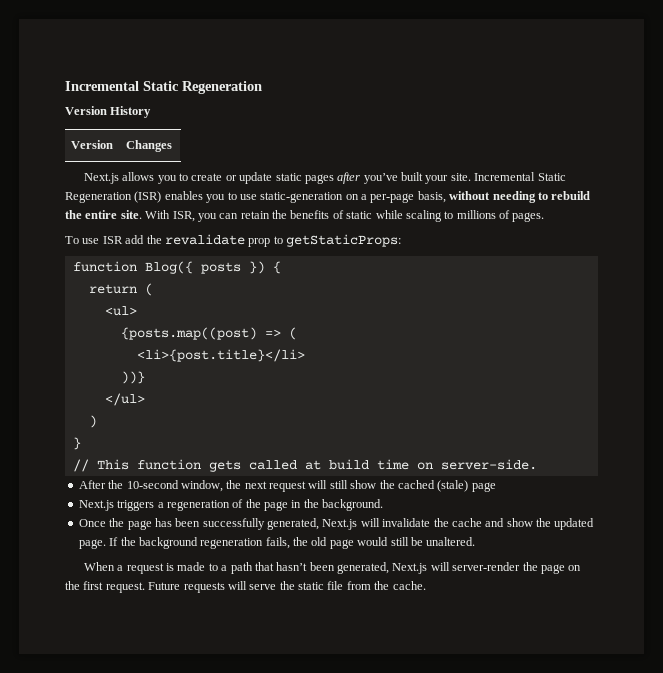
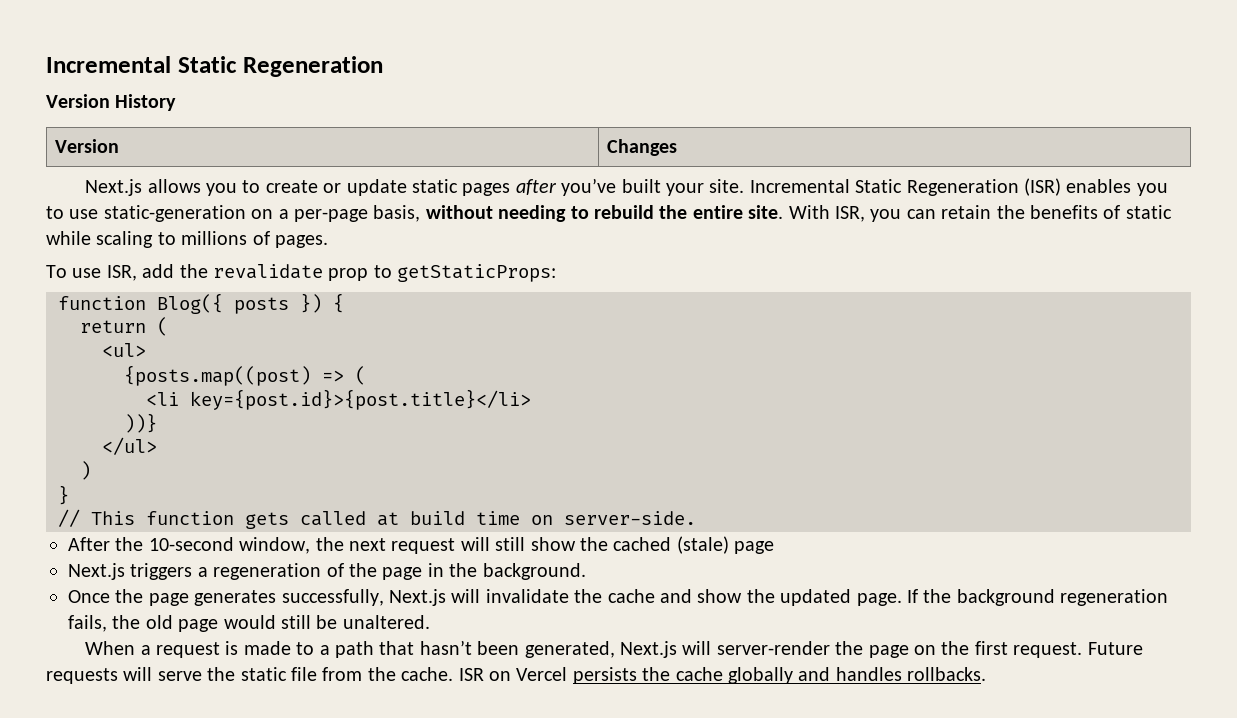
[102,236,123,244] ISR -> [106,265,137,281] ISR,
[136,349,305,362] <li>{post.title}</li> -> [146,389,531,410] <li key={post.id}>{post.title}</li>
[154,518,319,530] has been successfully generated, -> [194,589,384,606] generates successfully,
(426, 585) none -> [458,667,987,684] ISR on Vercel persists the cache globally and handles rollbacks.

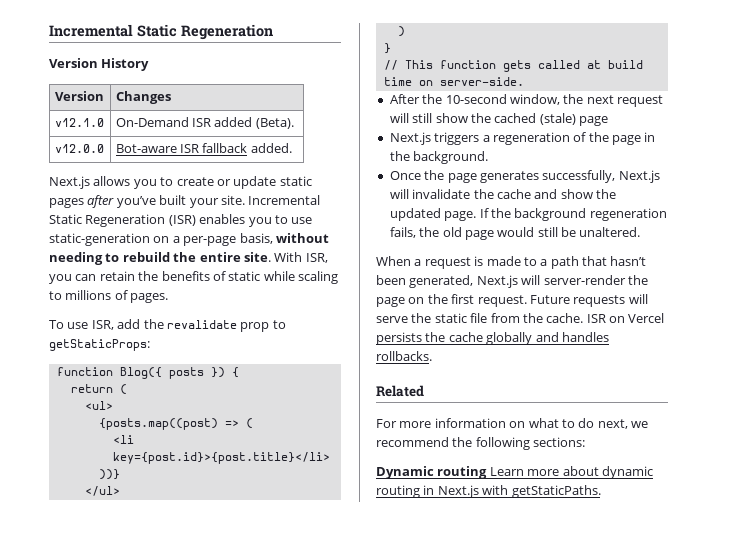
(677, 147) none -> [54,118,104,127] [115,117,294,129] [54,144,104,153] [115,143,292,153] // v12.1.0 | On-Demand ISR added (Beta). // v12.0.0 | Bot-aware ISR fallback added.
(987, 674) none -> [376,385,424,397] [376,418,648,429] [376,437,586,450] [376,466,653,479] [376,485,601,498] // Related // For more information on what to do next, we recommend the following sections: // Dynamic routing Learn more about dynamic routing in Next.js with getStaticPaths.

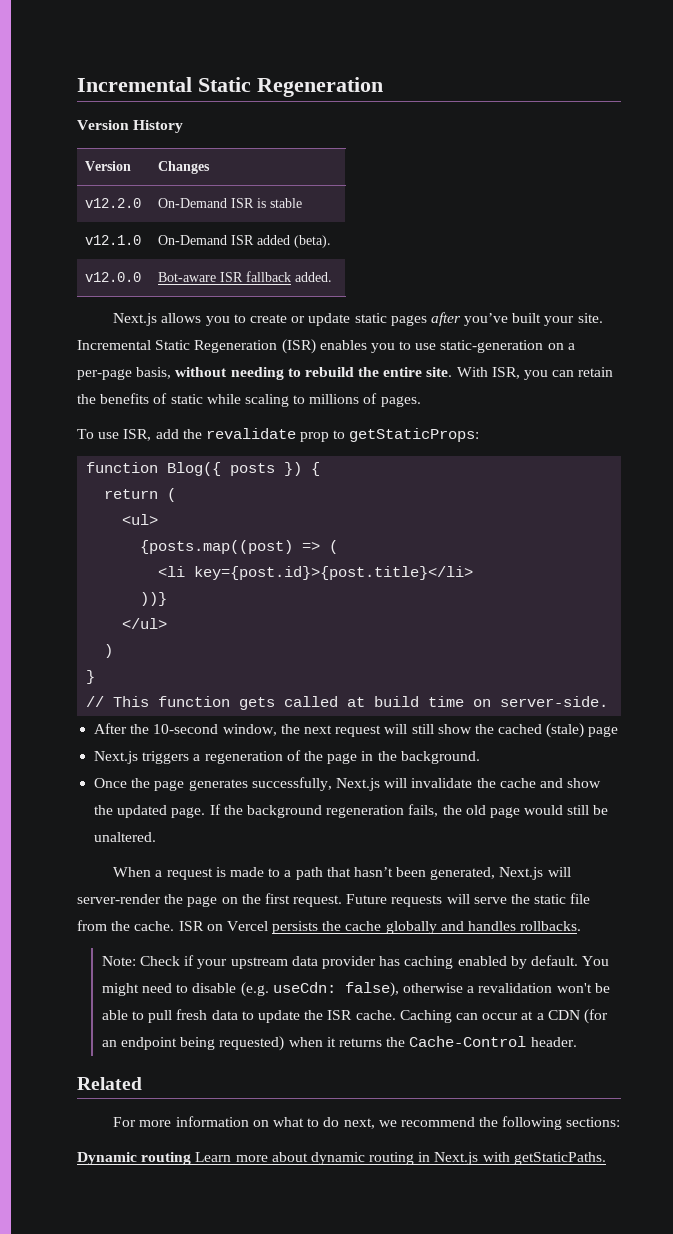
(171, 97) none -> [85,198,142,208] [158,198,303,208] // v12.2.0 | On-Demand ISR is stable
[255,118,294,129] (Beta). -> [294,235,332,248] (beta).
(432, 356) none -> [101,955,610,969] [101,982,610,997] [101,1009,608,1024] [101,1036,577,1051] // Note: Check if your upstream data provider has caching enabled by default. You might need to disable (e.g. useCdn: false), otherwise a revalidation won't be able to pull fresh data to update the ISR cache. Caching can occur at a CDN (for an endpoint being requested) when it returns the Cache-Control header.

